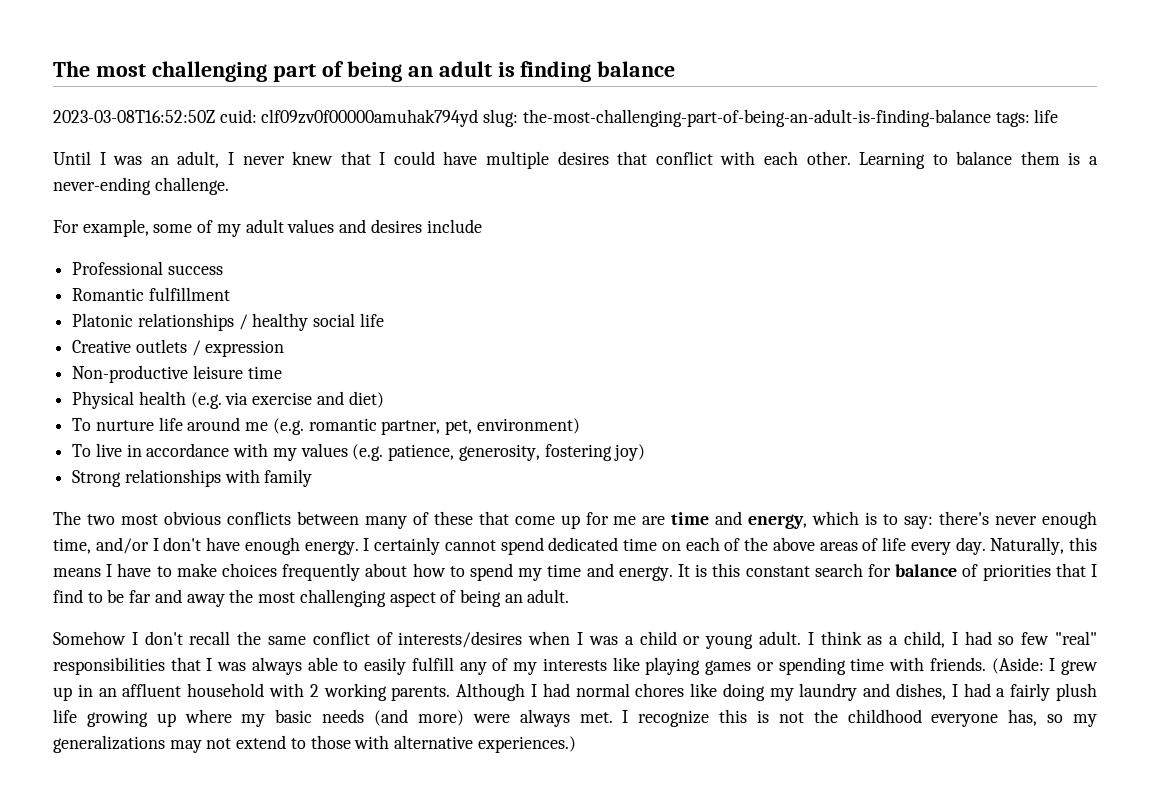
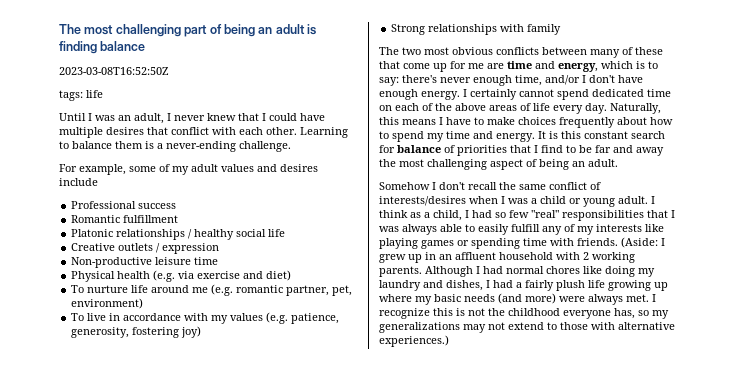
[219,109,991,127] cuid: clf09zv0f00000amuhak794yd slug: the-most-challenging-part-of-being-an-adult-is-finding-balance -> (169, 71) //

